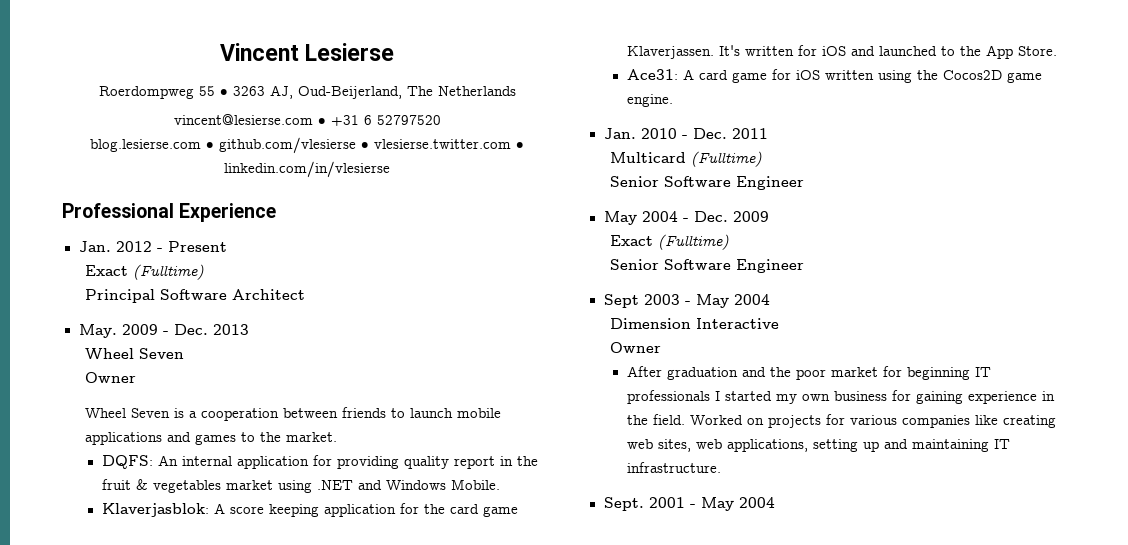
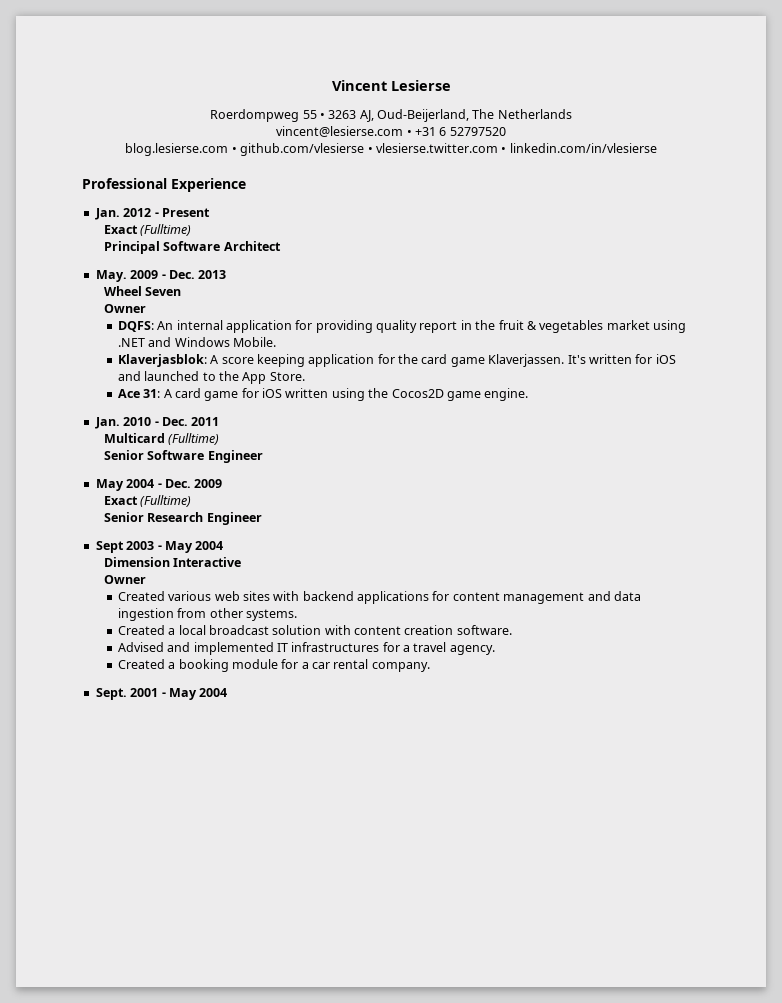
[85,407,502,421] [85,432,338,445] // Wheel Seven is a cooperation between friends to launch mobile applications and games to the market. -> (147, 308) none
[626,69,678,80] Ace31: -> [117,389,161,398] Ace 31:
[664,259,732,270] Software -> [147,512,204,522] Research
[626,366,991,380] [626,390,1055,404] [626,414,1056,428] [626,439,1010,452] [626,462,721,473] After graduation and the poor market for beginning IT professionals I started my own business for gaining experience in the field. Worked on projects for various companies like creating web sites, web applications, setting up and maintaining IT infrastructure. -> [117,591,641,604] [117,608,297,621] [117,625,512,635] [117,642,495,655] [117,659,430,672] Created various web sites with backend applications for content management and data ingestion from other systems. // Created a local broadcast solution with content creation software. // Advised and implemented IT infrastructures for a travel agency. // Created a booking module for a car rental company.

